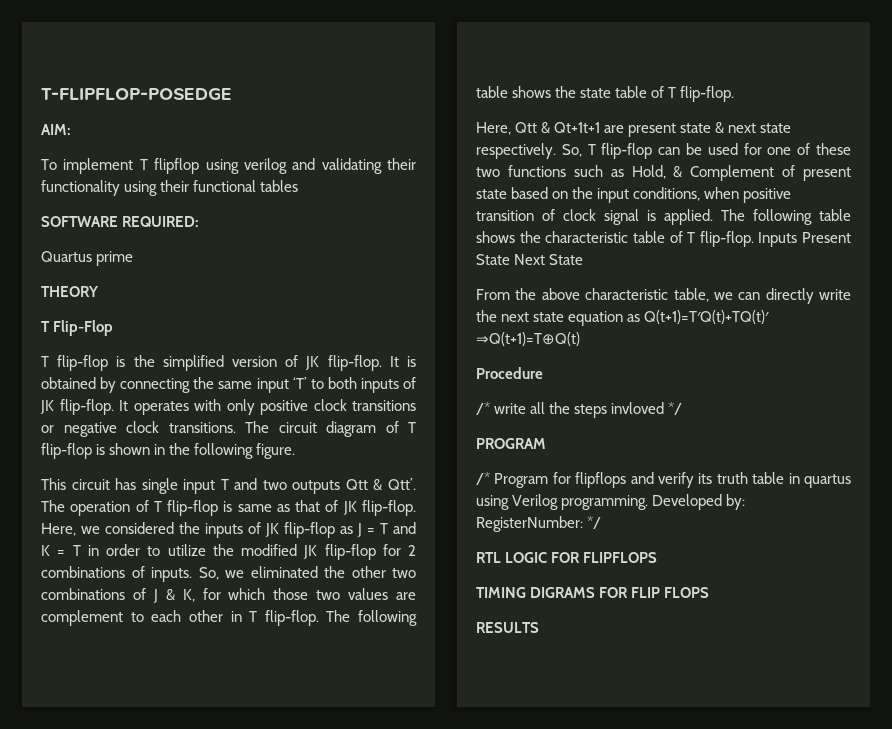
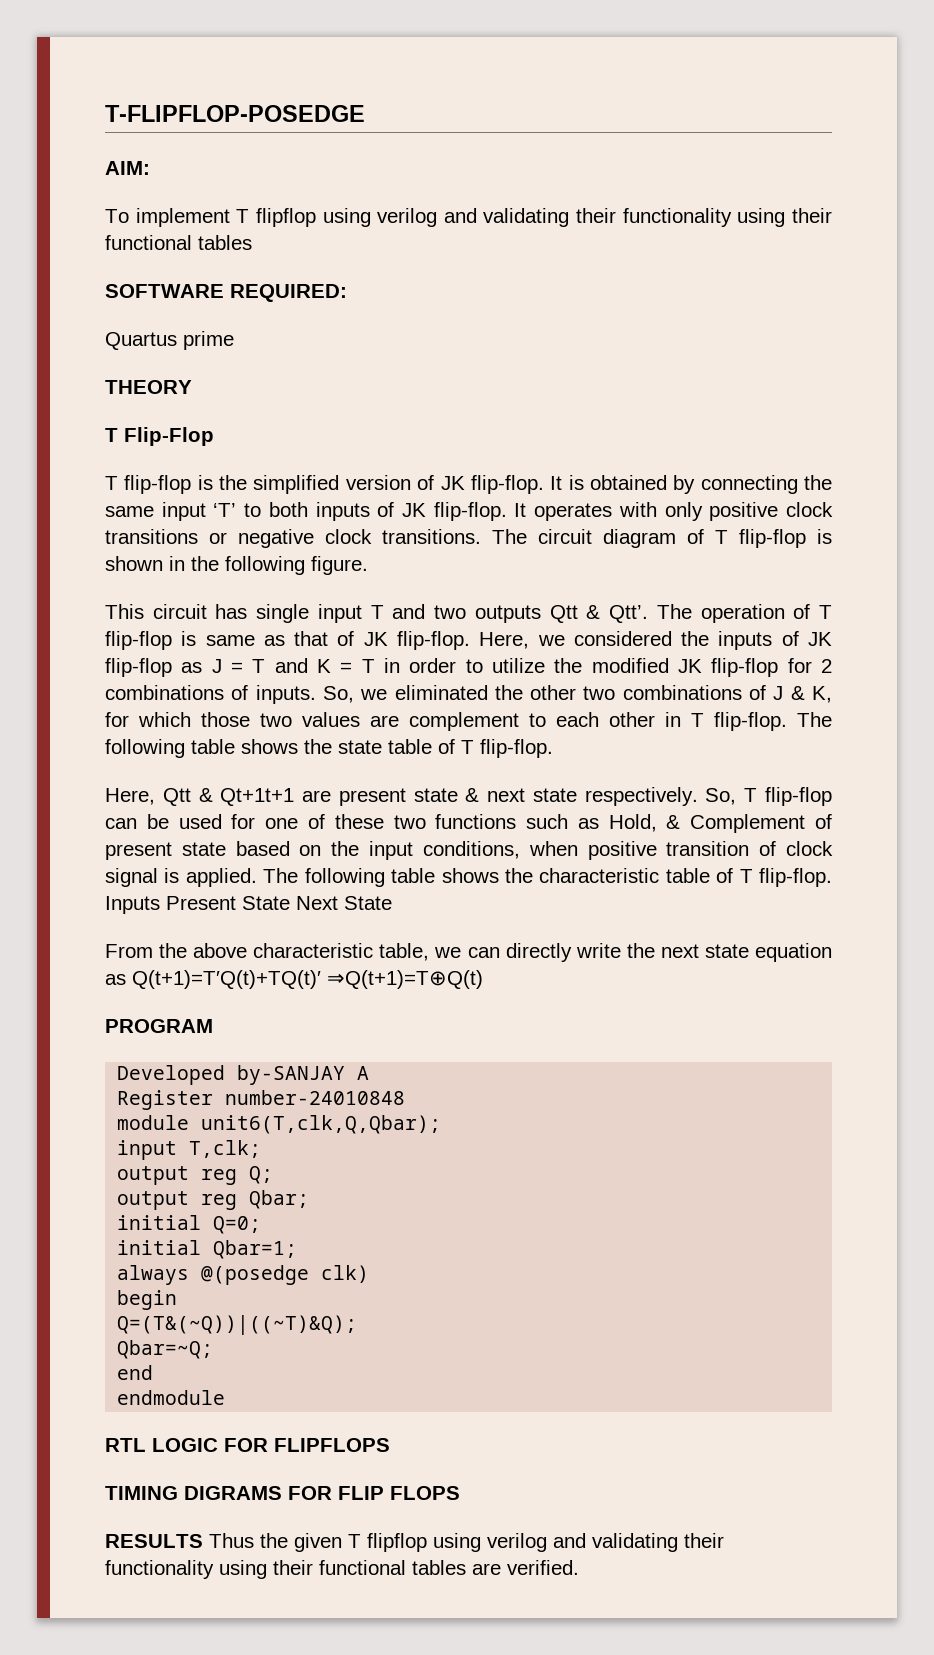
[476,367,543,379] [476,402,683,418] [476,438,546,449] [476,472,851,488] [476,494,746,510] [476,516,602,532] Procedure // /* write all the steps invloved */ // PROGRAM // /* Program for flipflops and verify its truth table in quartus using Verilog programming. Developed by: RegisterNumber: */ -> [105,1019,213,1033] [117,1065,370,1085] [117,1090,406,1110] [117,1115,442,1134] [117,1140,262,1160] [117,1166,274,1185] [117,1190,310,1210] [117,1215,262,1234] [117,1240,298,1259] [117,1265,370,1285] [117,1290,178,1310] [117,1315,358,1335] [117,1340,214,1359] [117,1365,154,1380] [117,1390,226,1405] PROGRAM // Developed by-SANJAY A // Register number-24010848 // module unit6(T,clk,Q,Qbar); // input T,clk; // output reg Q; // output reg Qbar; // initial Q=0; // initial Qbar=1; // always @(posedge clk) // begin // Q=(T&(~Q))|((~T)&Q); // Qbar=~Q; // end // endmodule
(539, 627) none -> [209,1533,724,1552] [105,1560,579,1579] Thus the given T flipflop using verilog and validating their functionality using their functional tables are verified.

